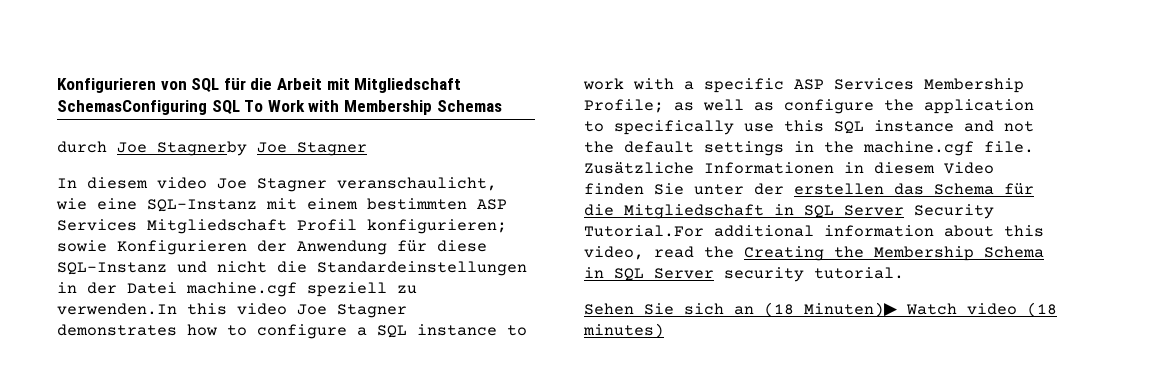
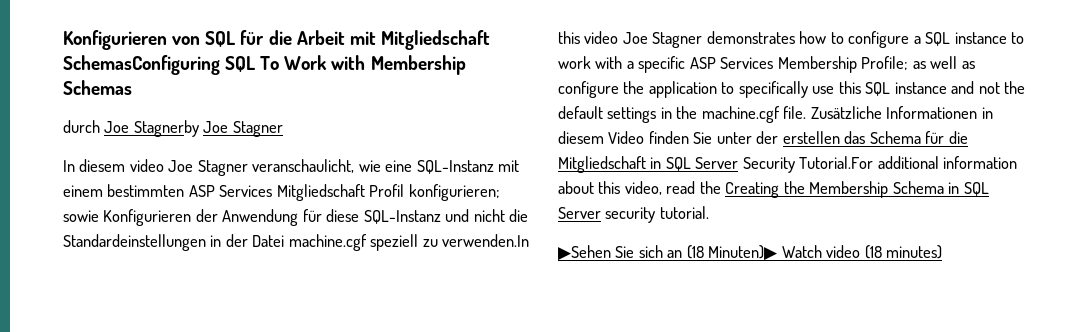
[584,303,634,315] Sehen -> [558,245,611,261] ▶Sehen

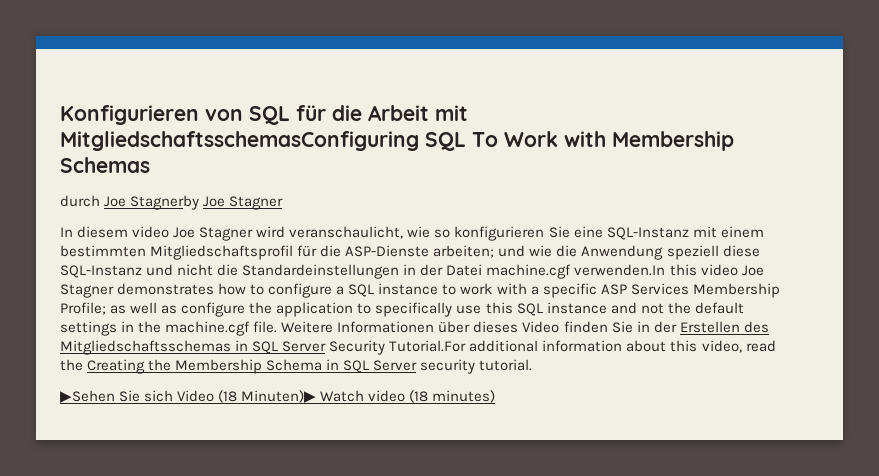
[380,30,490,50] [63,55,220,75] Mitgliedschaft SchemasConfiguring -> [60,131,419,151] MitgliedschaftsschemasConfiguring
(248, 168) none -> [256,226,286,238] wird
(381, 166) none -> [434,226,570,241] so konfigurieren Sie
[188,184,500,201] [63,209,322,226] ASP Services Mitgliedschaft Profil konfigurieren; sowie Konfigurieren der Anwendung für -> [150,245,719,260] Mitgliedschaftsprofil für die ASP-Dienste arbeiten; und wie die Anwendung speziell
[370,234,438,251] speziell zu -> (572, 271) none
[810,106,993,119] [558,131,968,144] [558,156,646,173] Zusätzliche Informationen in diesem Video finden Sie unter der erstellen das Schema für die Mitgliedschaft -> [281,321,769,333] [60,340,231,355] Weitere Informationen über dieses Video finden Sie in der Erstellen des Mitgliedschaftsschemas
[667,250,683,258] an -> [177,390,215,402] Video

